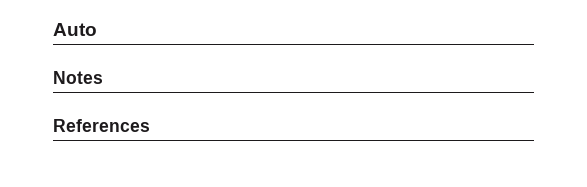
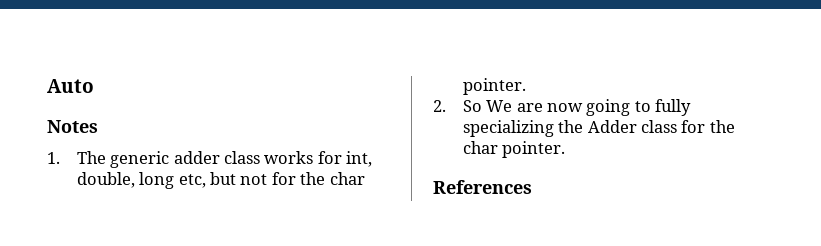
(103, 77) none -> [47,151,373,168] [76,172,365,189] [462,78,526,95] [433,99,692,116] [462,120,735,137] [462,141,566,158] // 1. The generic adder class works for int, double, long etc, but not for the char pointer. // 2. So We are now going to fully specializing the Adder class for the char pointer.

